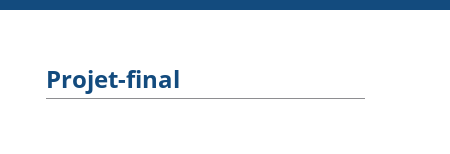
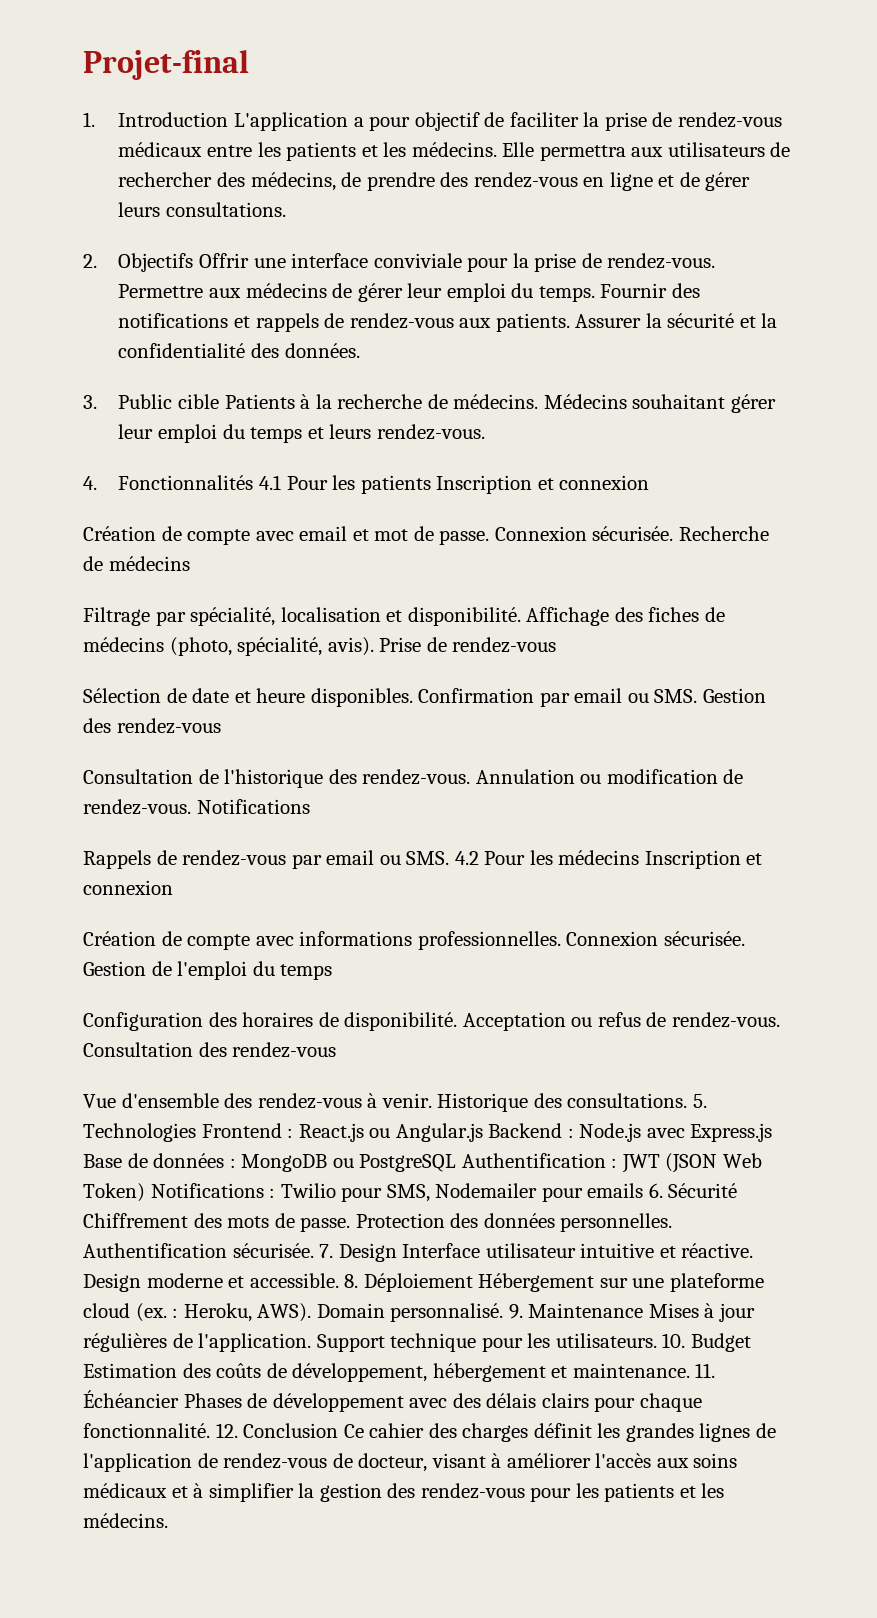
(180, 82) none -> [83,112,782,131] [118,142,791,161] [118,172,751,191] [118,202,287,217] [83,253,716,272] [118,283,700,302] [118,313,778,332] [118,343,360,358] [83,394,776,413] [118,424,485,443] [83,475,650,494] [83,526,769,545] [83,556,190,571] [83,607,725,626] [83,637,557,656] [83,688,766,707] [83,718,221,734] [83,769,744,788] [83,799,310,815] [83,850,763,869] [83,880,173,895] [83,931,745,950] [83,961,333,980] [83,1012,780,1031] [83,1042,337,1058] [83,1093,707,1112] [83,1123,773,1142] [83,1153,762,1173] [83,1183,738,1202] [83,1213,673,1232] [83,1243,754,1262] [83,1273,764,1292] [83,1303,755,1322] [83,1333,751,1352] [83,1363,716,1382] [83,1390,702,1412] [83,1423,776,1442] [83,1453,738,1472] [83,1483,725,1502] [83,1513,168,1528] // 1. Introduction L'application a pour objectif de faciliter la prise de rendez-vous médicaux entre les patients et les médecins. Elle permettra aux utilisateurs de rechercher des médecins, de prendre des rendez-vous en ligne et de gérer leurs consultations. // 2. Objectifs Offrir une interface conviviale pour la prise de rendez-vous. Permettre aux médecins de gérer leur emploi du temps. Fournir des notifications et rappels de rendez-vous aux patients. Assurer la sécurité et la confidentialité des données. // 3. Public cible Patients à la recherche de médecins. Médecins souhaitant gérer leur emploi du temps et leurs rendez-vous. // 4. Fonctionnalités 4.1 Pour les patients Inscription et connexion // Création de compte avec email et mot de passe. Connexion sécurisée. Recherche de médecins // Filtrage par spécialité, localisation et disponibilité. Affichage des fiches de médecins (photo, spécialité, avis). Prise de rendez-vous // Sélection de date et heure disponibles. Confirmation par email ou SMS. Gestion des rendez-vous // Consultation de l'historique des rendez-vous. Annulation ou modification de rendez-vous. Notifications // Rappels de rendez-vous par email ou SMS. 4.2 Pour les médecins Inscription et connexion // Création de compte avec informations professionnelles. Connexion sécurisée. Gestion de l'emploi du temps // Configuration des horaires de disponibilité. Acceptation ou refus de rendez-vous. Consultation des rendez-vous // Vue d'ensemble des rendez-vous à venir. Historique des consultations. 5. Technologies Frontend : React.js ou Angular.js Backend : Node.js avec Express.js Base de données : MongoDB ou PostgreSQL Authentification : JWT (JSON Web Token) Notifications : Twilio pour SMS, Nodemailer pour emails 6. Sécurité Chiffrement des mots de passe. Protection des données personnelles. Authentification sécurisée. 7. Design Interface utilisateur intuitive et réactive. Design moderne et accessible. 8. Déploiement Hébergement sur une plateforme cloud (ex. : Heroku, AWS). Domain personnalisé. 9. Maintenance Mises à jour régulières de l'application. Support technique pour les utilisateurs. 10. Budget Estimation des coûts de développement, hébergement et maintenance. 11. Échéancier Phases de développement avec des délais clairs pour chaque fonctionnalité. 12. Conclusion Ce cahier des charges définit les grandes lignes de l'application de rendez-vous de docteur, visant à améliorer l'accès aux soins médicaux et à simplifier la gestion des rendez-vous pour les patients et les médecins.

